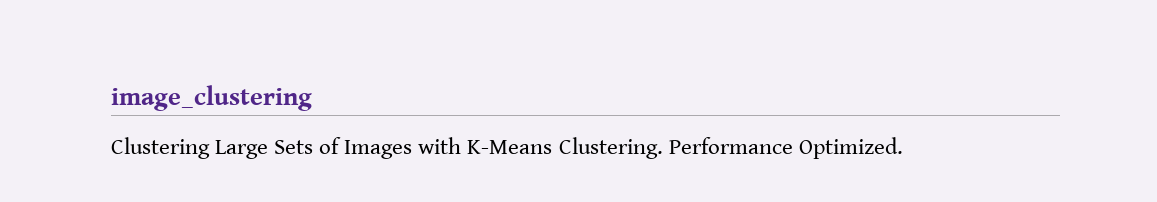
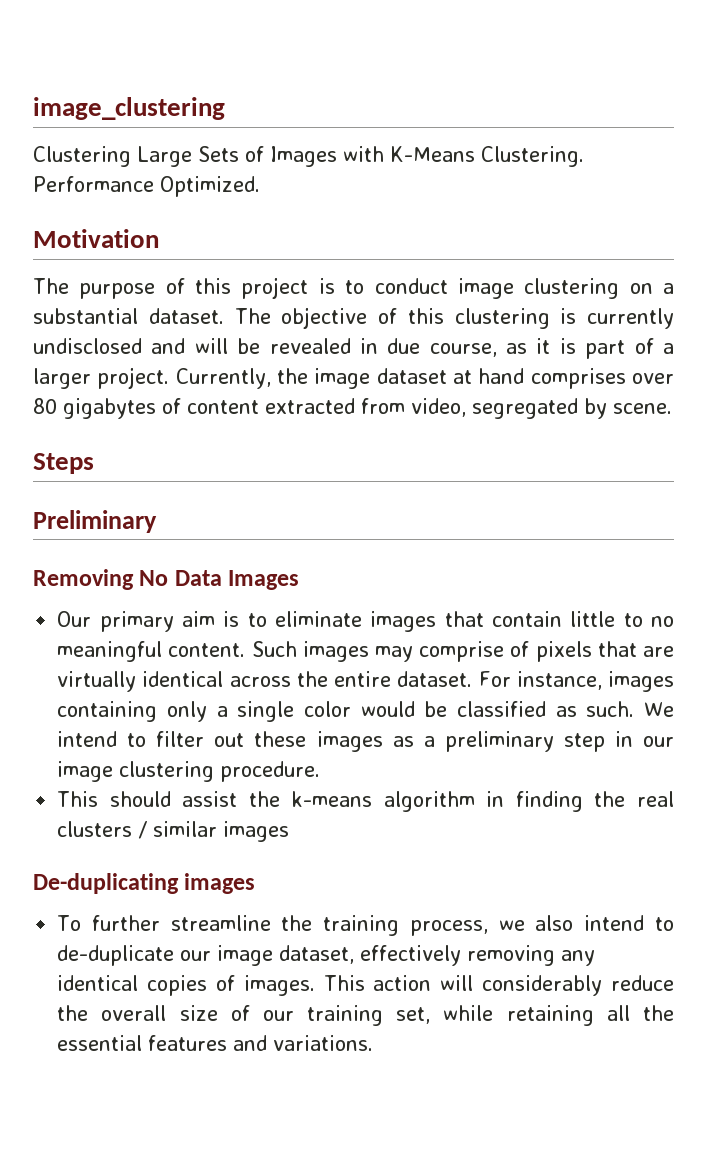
(903, 148) none -> [33,229,159,248] [33,277,675,299] [33,307,674,329] [33,338,674,359] [33,367,674,389] [33,398,672,419] [33,453,94,474] [33,510,157,533] [33,569,300,590] [57,611,674,632] [57,641,674,662] [57,671,675,692] [57,701,675,722] [57,731,675,752] [57,761,321,782] [57,791,674,812] [57,821,290,842] [33,873,256,894] [57,915,674,936] [57,945,596,966] [57,975,675,996] [57,1005,674,1026] [57,1035,374,1051] // Motivation // The purpose of this project is to conduct image clustering on a substantial dataset. The objective of this clustering is currently undisclosed and will be revealed in due course, as it is part of a larger project. Currently, the image dataset at hand comprises over 80 gigabytes of content extracted from video, segregated by scene. // Steps // Preliminary // Removing No Data Images // Our primary aim is to eliminate images that contain little to no meaningful content. Such images may comprise of pixels that are virtually identical across the entire dataset. For instance, images containing only a single color would be classified as such. We intend to filter out these images as a preliminary step in our image clustering procedure. // This should assist the k-means algorithm in finding the real clusters / similar images // De-duplicating images // To further streamline the training process, we also intend to de-duplicate our image dataset, effectively removing any identical copies of images. This action will considerably reduce the overall size of our training set, while retaining all the essential features and variations.

